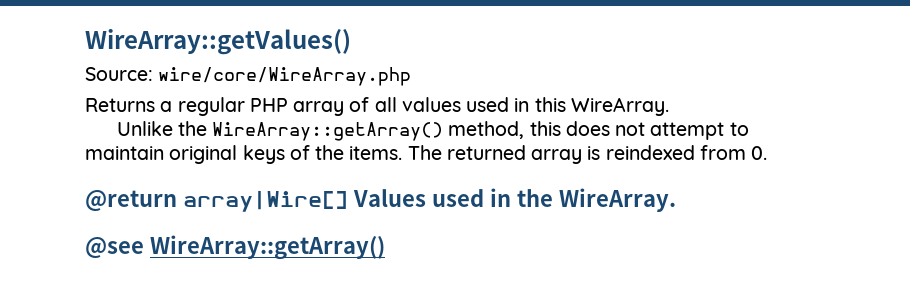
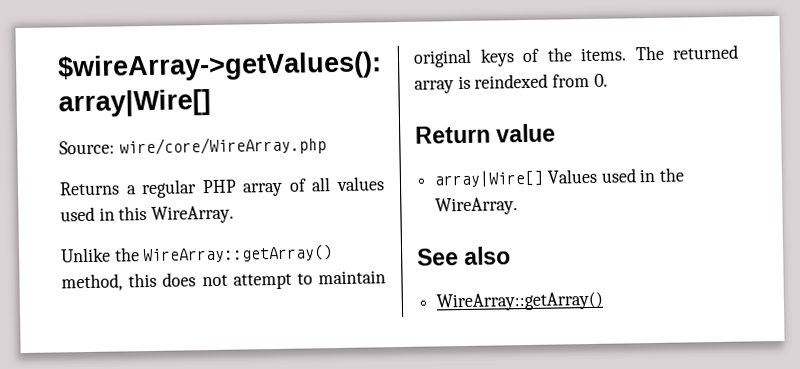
[85,29,351,55] WireArray::getValues() -> [57,51,382,83] [58,88,211,118] $wireArray->getValues(): array|Wire[]
[85,190,177,212] @return -> [415,123,557,144] Return value //
[85,237,144,259] @see -> [417,246,512,266] See also //

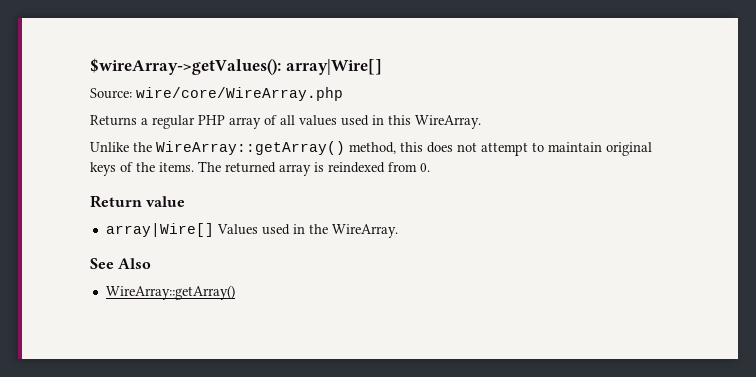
[464,246,512,265] also -> [118,258,152,269] Also

